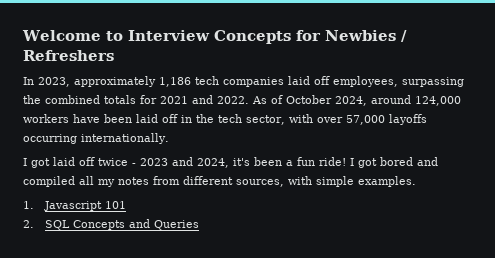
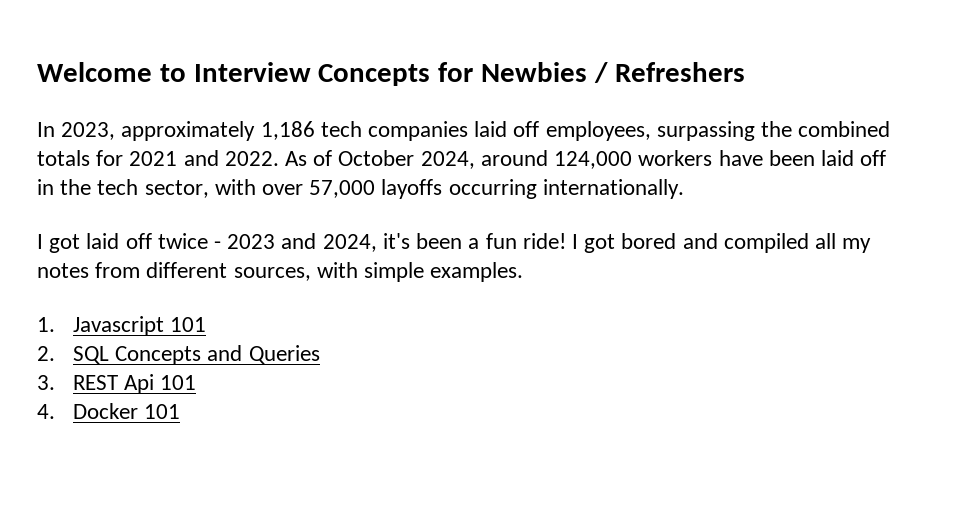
(199, 225) none -> [37,374,197,394] [37,403,181,419] // 3. REST Api 101 // 4. Docker 101

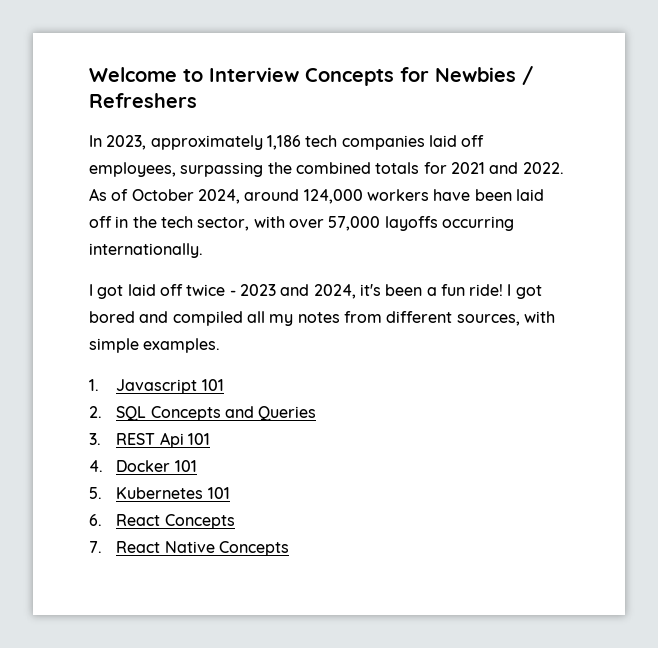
(181, 411) none -> [89,487,230,499] [89,514,235,529] [89,541,290,556] // 5. Kubernetes 101 // 6. React Concepts // 7. React Native Concepts

